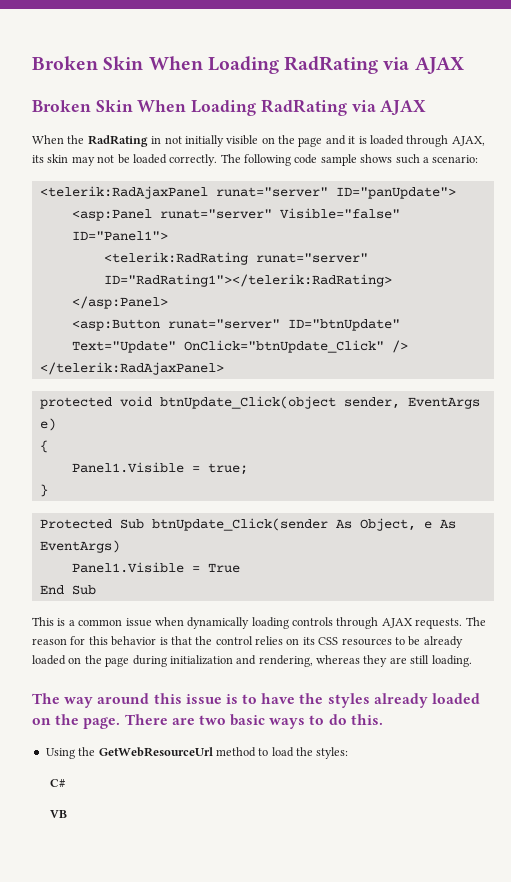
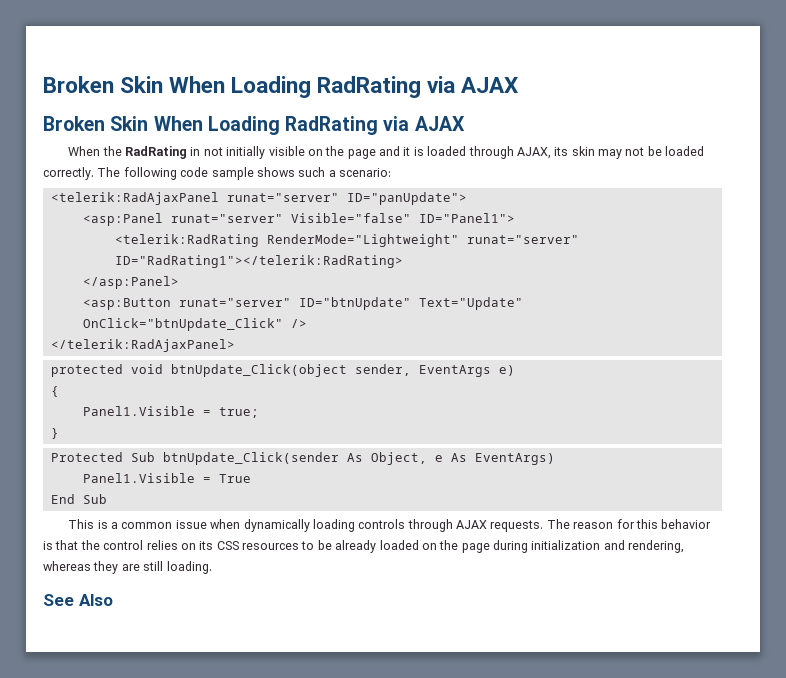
(248, 258) none -> [266,234,459,247] RenderMode="Lightweight"
[32,693,481,708] [32,714,383,729] [45,747,349,759] [50,779,67,787] [50,810,68,818] The way around this issue is to have the styles already loaded on the page. There are two basic ways to do this. // Using the GetWebResourceUrl method to load the styles: // C# // VB -> [43,594,113,606] See Also

